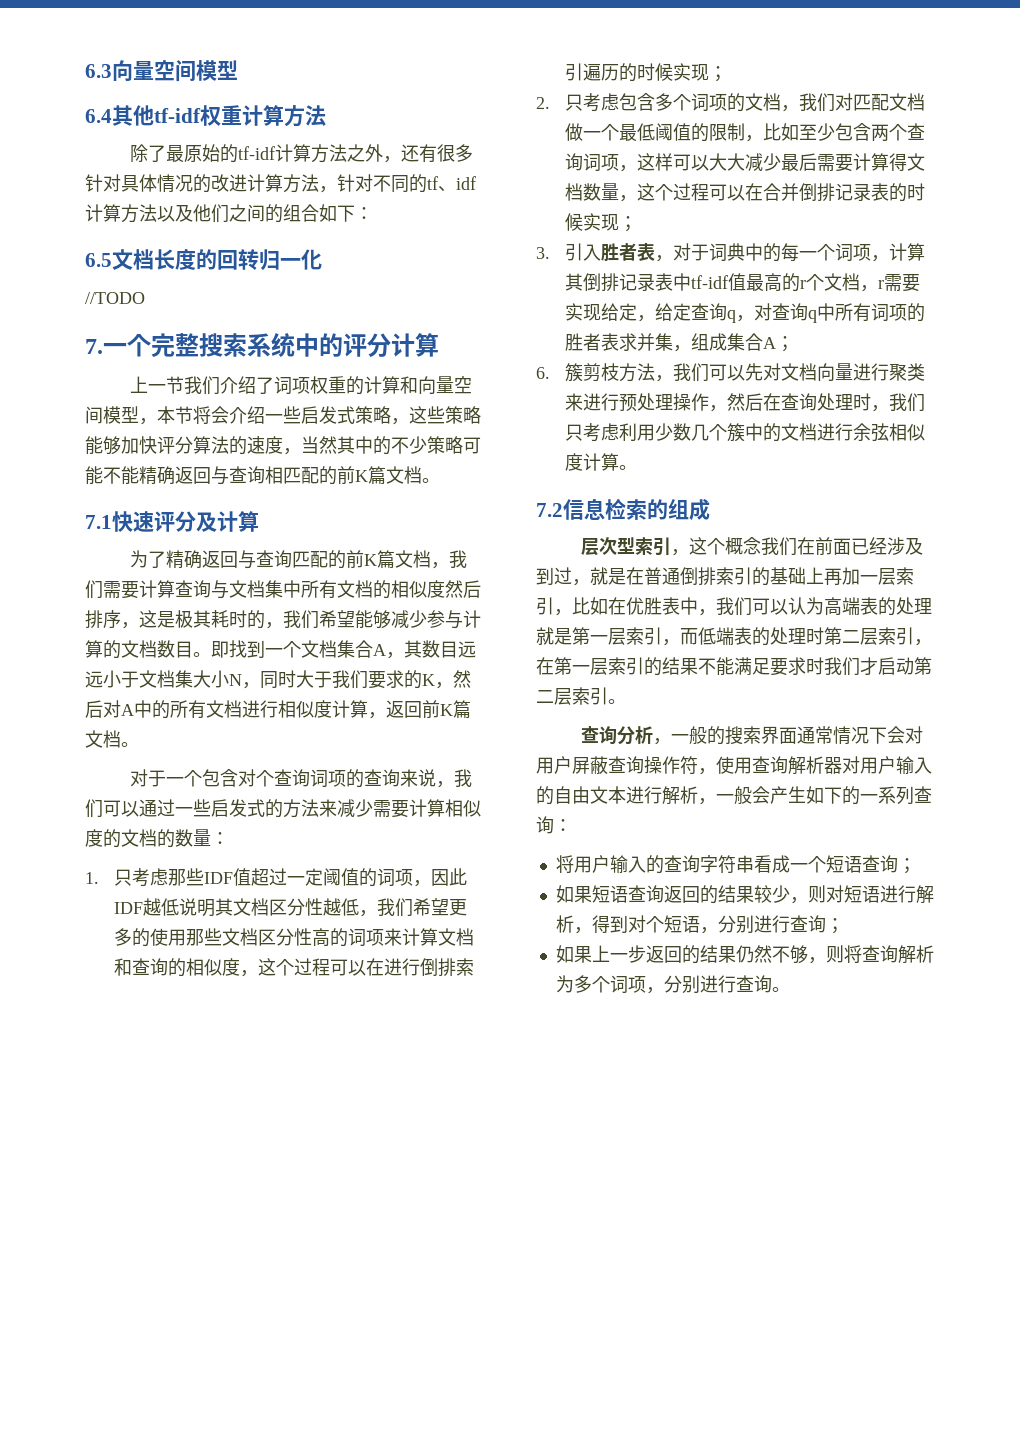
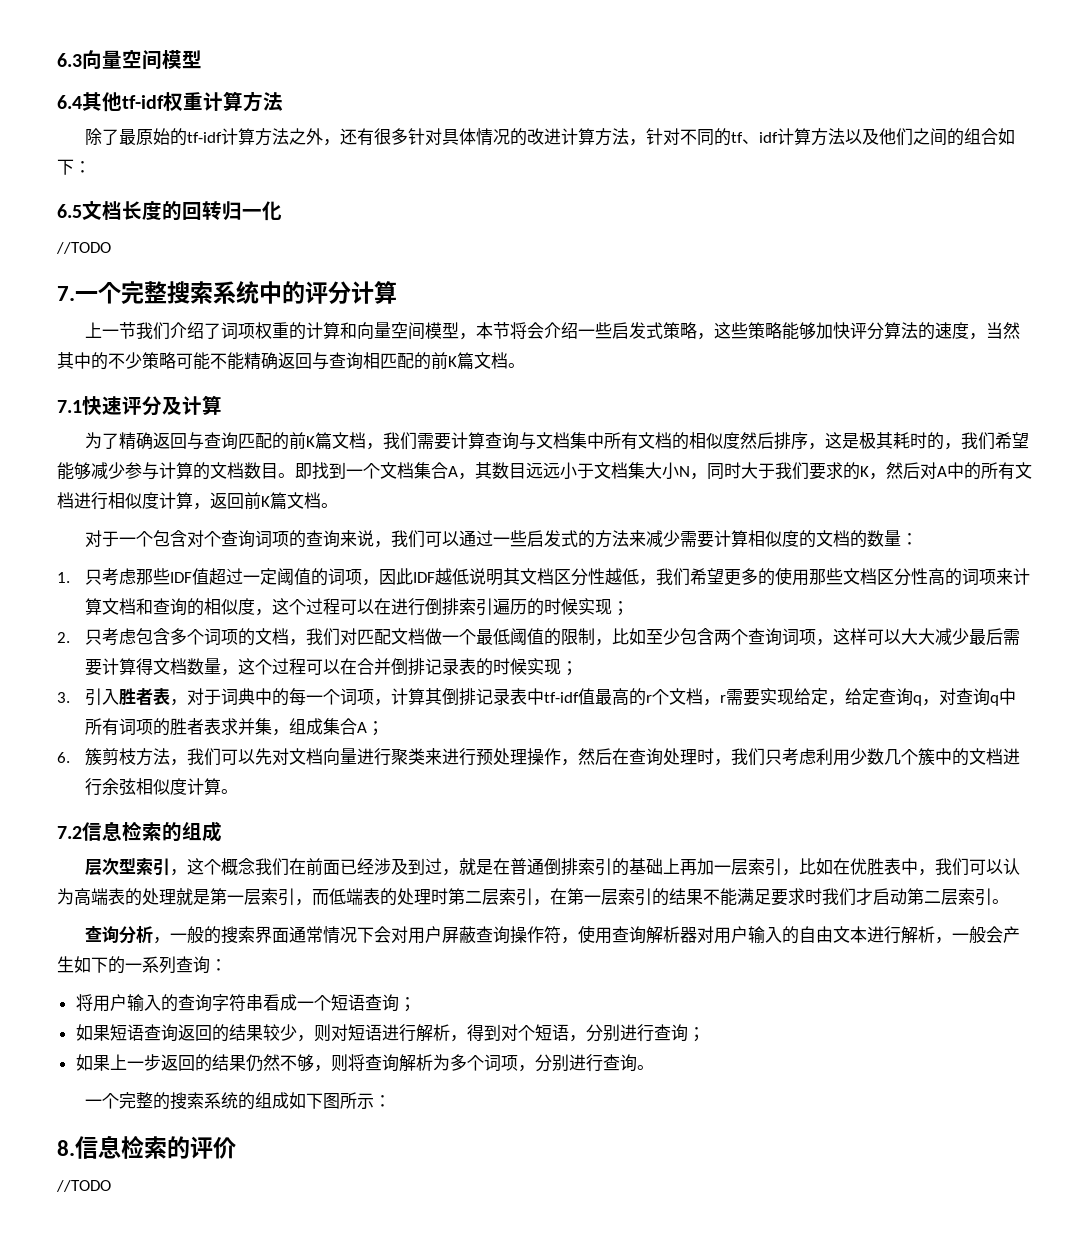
(790, 989) none -> [85,1092,392,1110] [57,1135,236,1159] [56,1180,111,1192] // 一个完整的搜索系统的组成如下图所示： // 8.信息检索的评价 // //TODO

